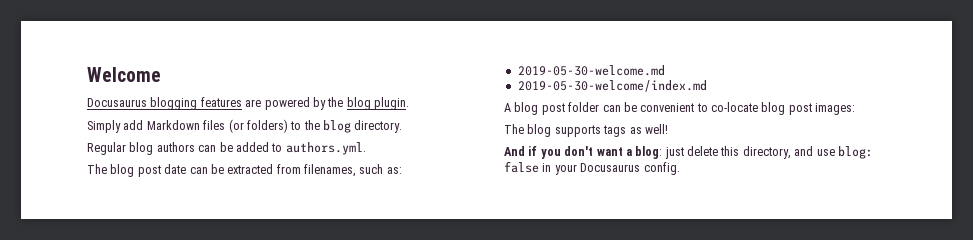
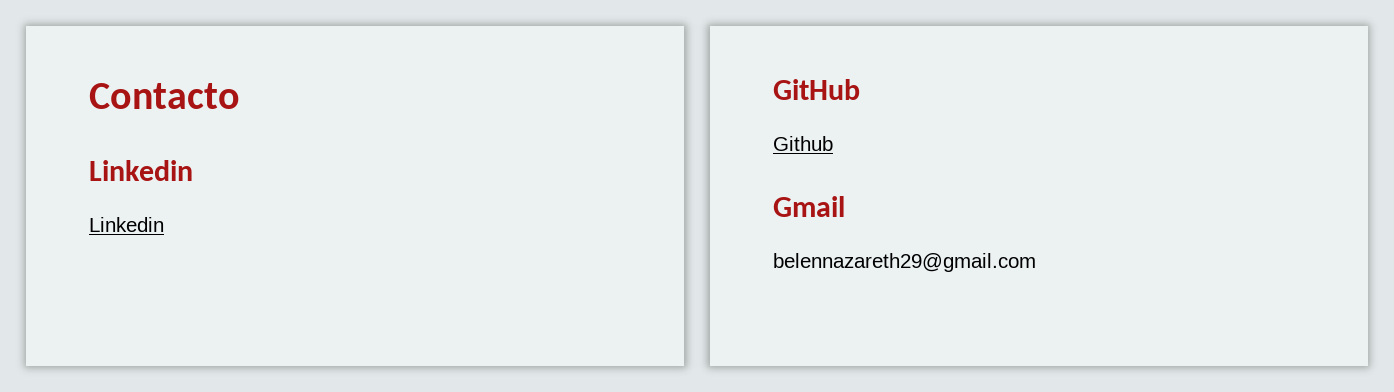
[87,67,161,82] [87,97,409,110] [87,119,403,133] [87,142,366,155] [87,164,402,177] [517,65,665,76] [517,80,707,92] [504,102,856,115] [504,124,668,137] [504,146,873,159] [504,161,680,175] Welcome // Docusaurus blogging features are powered by the blog plugin. // Simply add Markdown files (or folders) to the blog directory. // Regular blog authors can be added to authors.yml. // The blog post date can be extracted from filenames, such as: // 2019-05-30-welcome.md // 2019-05-30-welcome/index.md // A blog post folder can be convenient to co-locate blog post images: // The blog supports tags as well! // And if you don't want a blog: just delete this directory, and use blog: false in your Docusaurus config. -> [89,83,240,109] [89,160,193,181] [89,217,164,232] [773,79,860,100] [773,136,833,151] [773,196,845,217] [773,253,1036,272] Contacto // Linkedin // Linkedin // GitHub // Github // Gmail // belennazareth29@gmail.com

